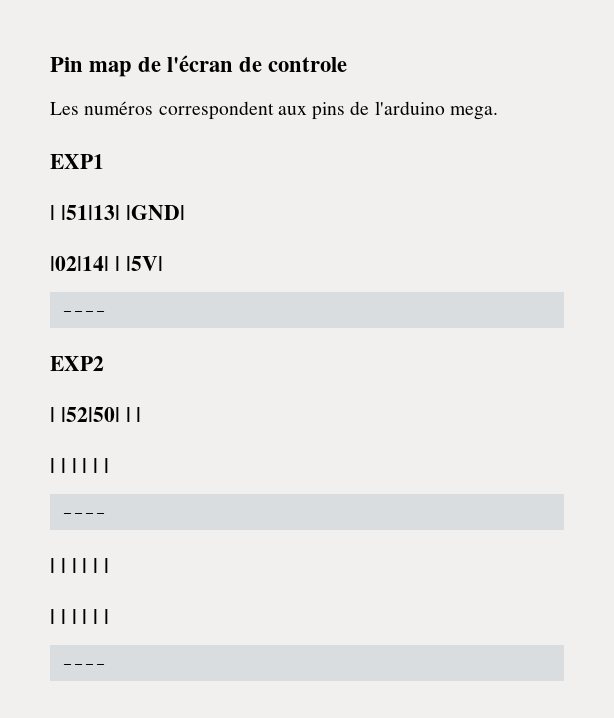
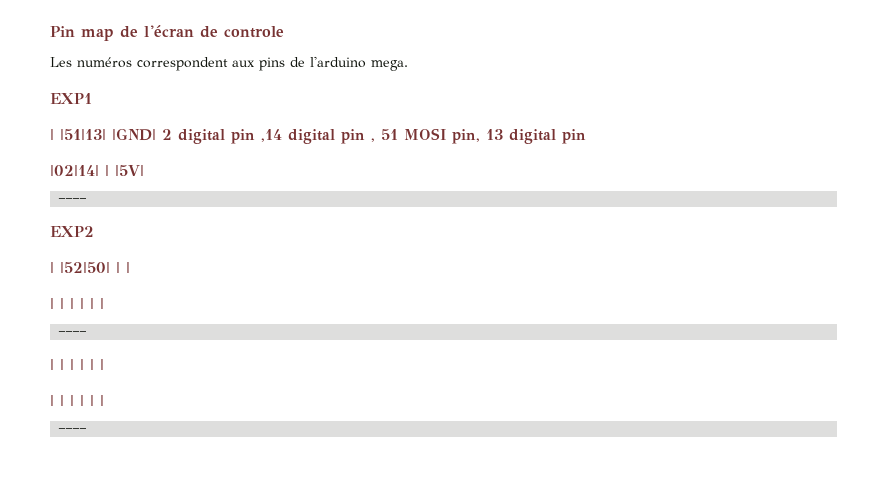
(185, 212) none -> [162,128,586,144] 2 digital pin ,14 digital pin , 51 MOSI pin, 13 digital pin

